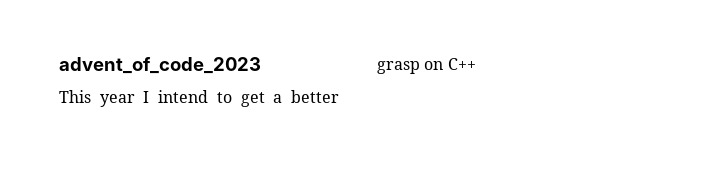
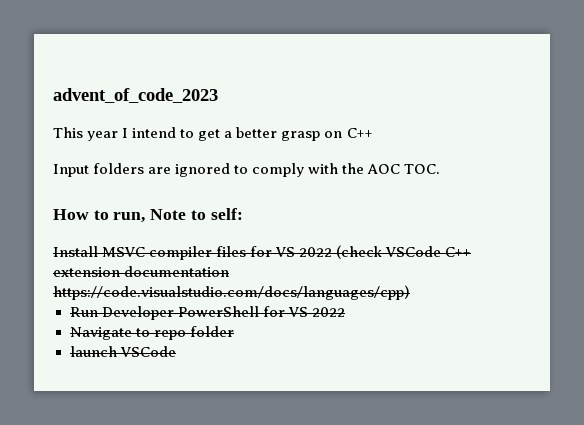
(476, 64) none -> [53,163,441,177] [53,208,243,223] [53,245,472,260] [53,266,230,277] [53,285,410,300] [69,306,345,320] [69,326,234,340] [69,346,176,357] // Input folders are ignored to comply with the AOC TOC. // How to run, Note to self: // Install MSVC compiler files for VS 2022 (check VSCode C++ extension documentation https://code.visualstudio.com/docs/languages/cpp) // Run Developer PowerShell for VS 2022 // Navigate to repo folder // launch VSCode

